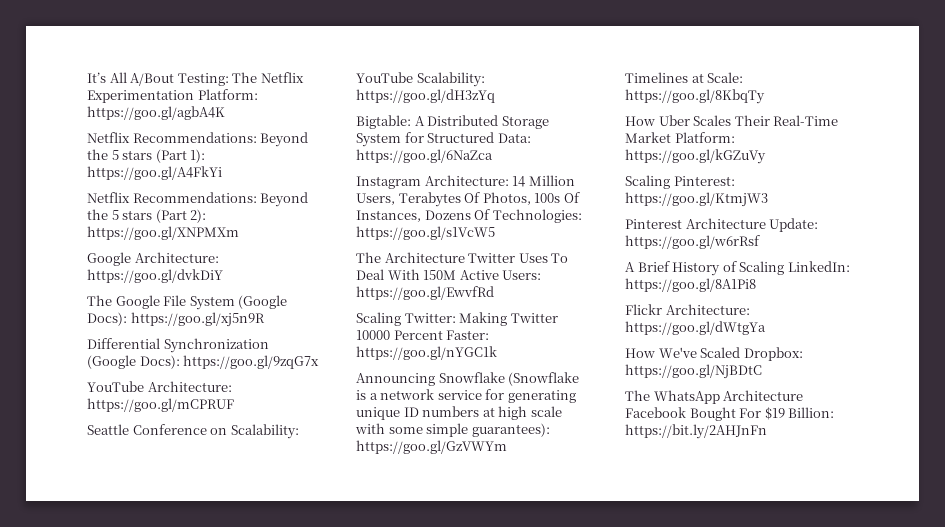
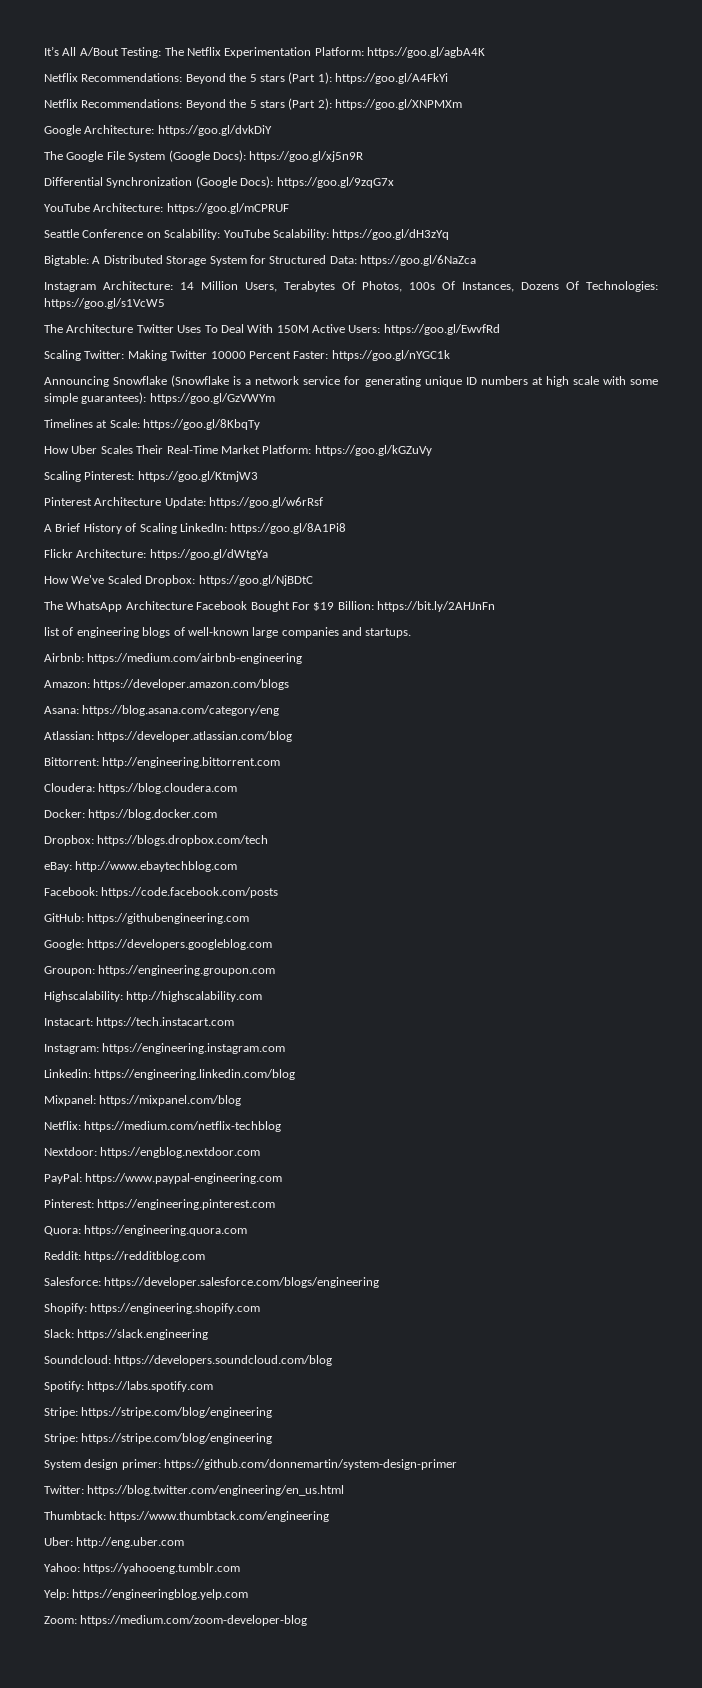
(767, 431) none -> [44,627,412,638] [44,653,303,664] [44,679,290,690] [44,705,280,716] [44,731,293,742] [44,757,281,768] [44,783,238,794] [44,809,218,820] [44,835,269,846] [44,861,238,872] [44,887,279,898] [44,913,250,924] [44,939,273,950] [44,965,276,976] [44,991,263,1002] [44,1017,235,1028] [44,1043,286,1054] [44,1069,296,1080] [44,1095,242,1106] [44,1121,282,1132] [44,1147,261,1158] [44,1173,283,1184] [44,1199,276,1210] [44,1225,248,1236] [44,1251,206,1262] [44,1277,380,1288] [44,1303,261,1314] [44,1329,209,1340] [44,1355,333,1366] [44,1381,214,1392] [44,1407,273,1418] [44,1433,273,1444] [44,1459,458,1470] [44,1485,345,1496] [44,1511,330,1522] [44,1537,185,1548] [44,1563,241,1574] [44,1589,249,1600] [44,1615,308,1626] // list of engineering blogs of well-known large companies and startups. // Airbnb: https://medium.com/airbnb-engineering // Amazon: https://developer.amazon.com/blogs // Asana: https://blog.asana.com/category/eng // Atlassian: https://developer.atlassian.com/blog // Bittorrent: http://engineering.bittorrent.com // Cloudera: https://blog.cloudera.com // Docker: https://blog.docker.com // Dropbox: https://blogs.dropbox.com/tech // eBay: http://www.ebaytechblog.com // Facebook: https://code.facebook.com/posts // GitHub: https://githubengineering.com // Google: https://developers.googleblog.com // Groupon: https://engineering.groupon.com // Highscalability: http://highscalability.com // Instacart: https://tech.instacart.com // Instagram: https://engineering.instagram.com // Linkedin: https://engineering.linkedin.com/blog // Mixpanel: https://mixpanel.com/blog // Netflix: https://medium.com/netflix-techblog // Nextdoor: https://engblog.nextdoor.com // PayPal: https://www.paypal-engineering.com // Pinterest: https://engineering.pinterest.com // Quora: https://engineering.quora.com // Reddit: https://redditblog.com // Salesforce: https://developer.salesforce.com/blogs/engineering // Shopify: https://engineering.shopify.com // Slack: https://slack.engineering // Soundcloud: https://developers.soundcloud.com/blog // Spotify: https://labs.spotify.com // Stripe: https://stripe.com/blog/engineering // Stripe: https://stripe.com/blog/engineering // System design primer: https://github.com/donnemartin/system-design-primer // Twitter: https://blog.twitter.com/engineering/en_us.html // Thumbtack: https://www.thumbtack.com/engineering // Uber: http://eng.uber.com // Yahoo: https://yahooeng.tumblr.com // Yelp: https://engineeringblog.yelp.com // Zoom: https://medium.com/zoom-developer-blog

